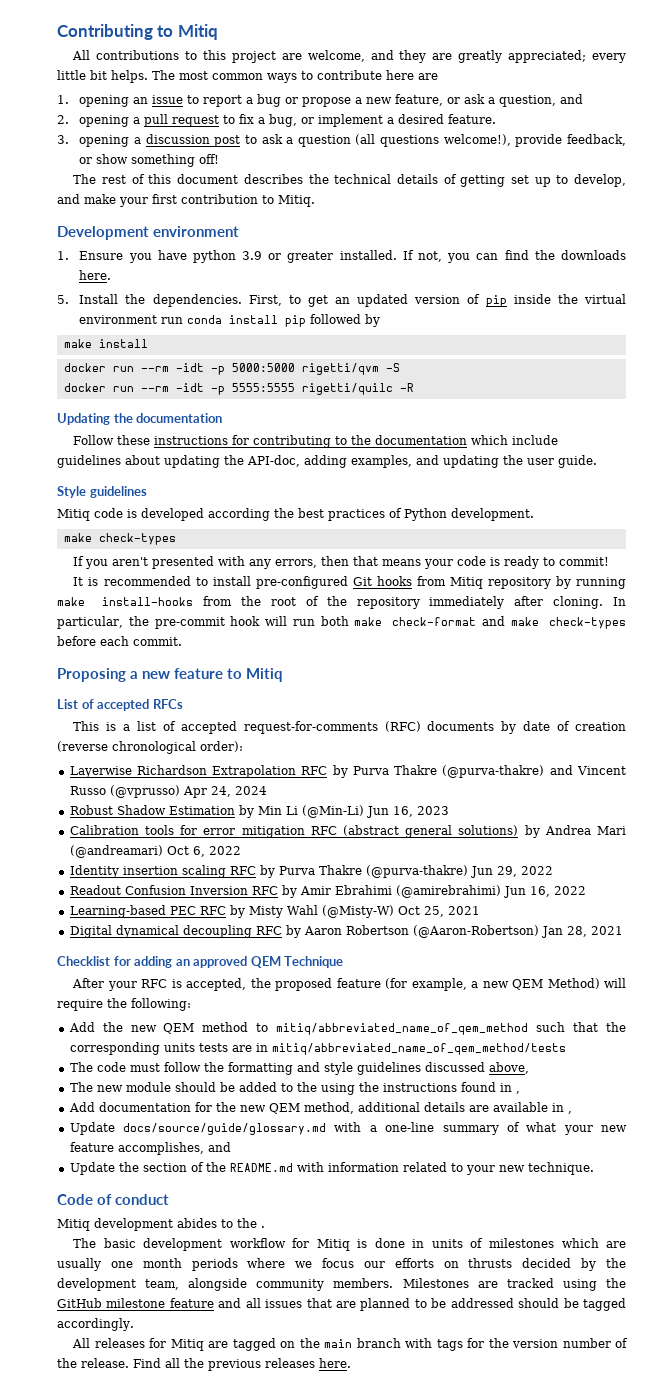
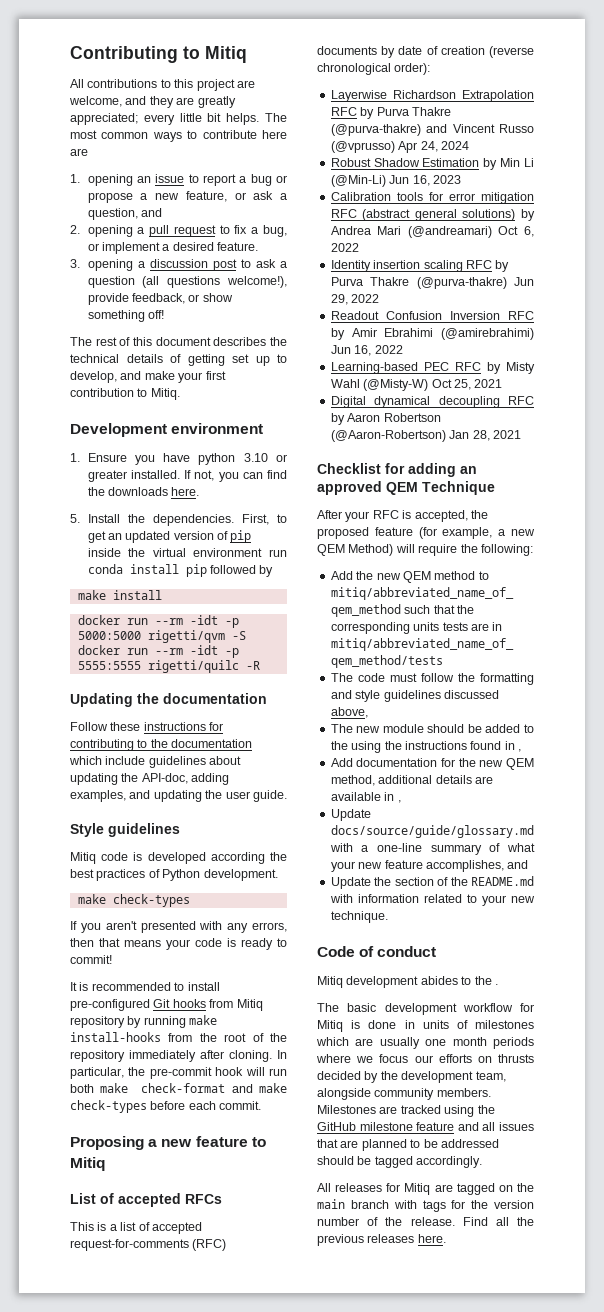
[242,251,263,260] 3.9 -> [243,453,268,462] 3.10

